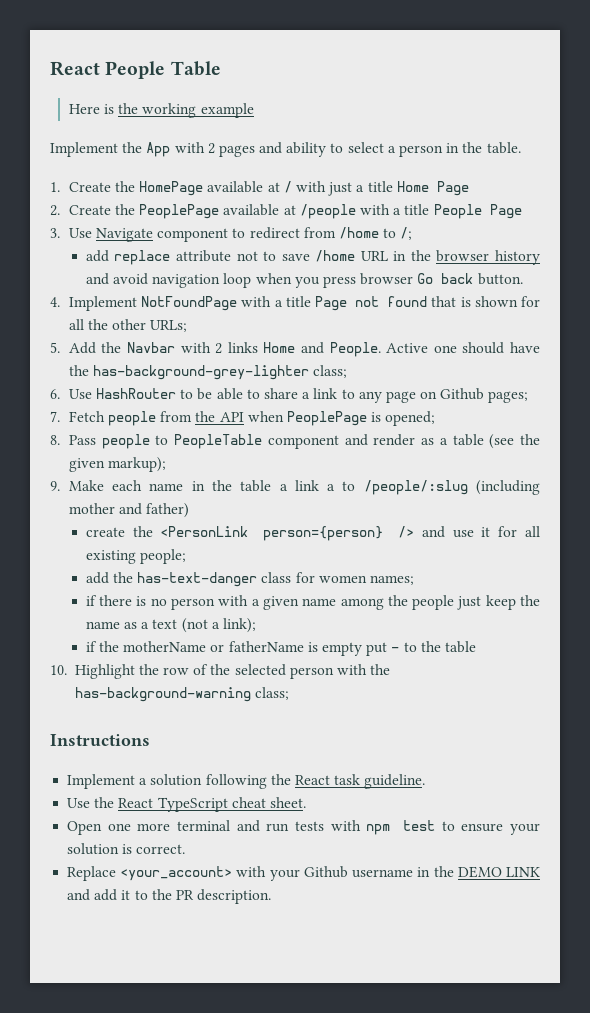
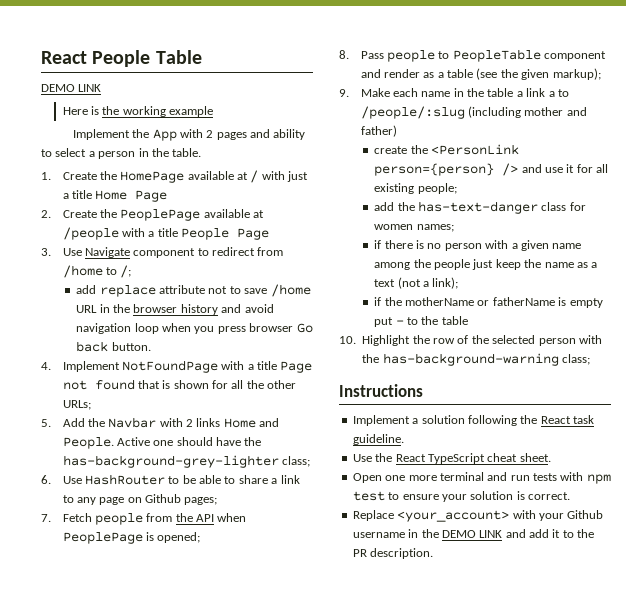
(221, 68) none -> [41,84,102,92] // DEMO LINK

